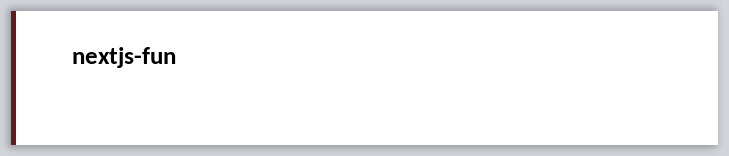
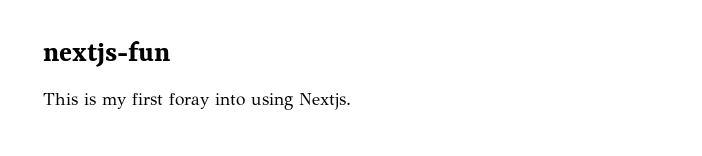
(176, 57) none -> [43,93,351,110] // This is my first foray into using Nextjs.

